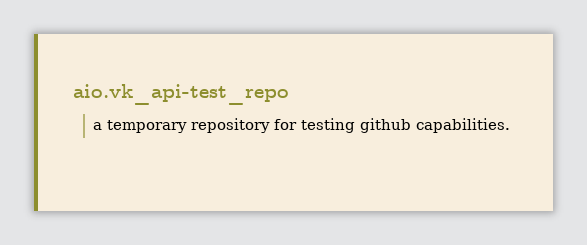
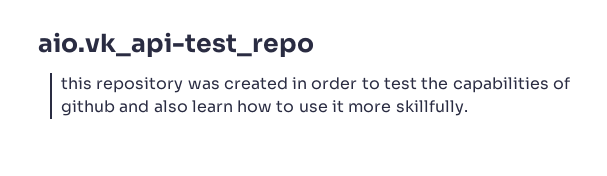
[93,118,511,133] a temporary repository for testing github capabilities. -> [60,77,571,93] [60,100,468,116] this repository was created in order to test the capabilities of github and also learn how to use it more skillfully.

